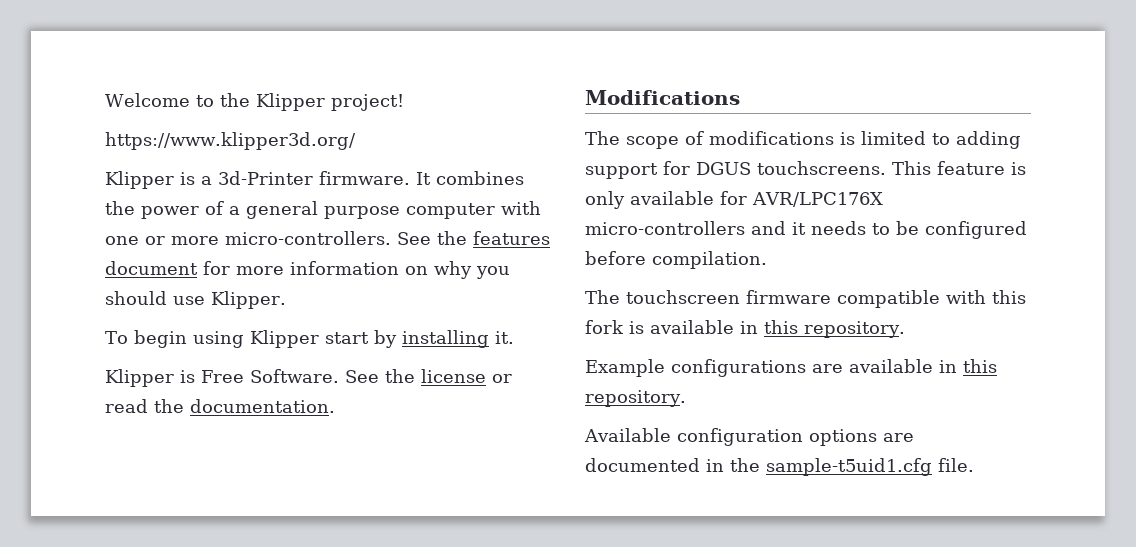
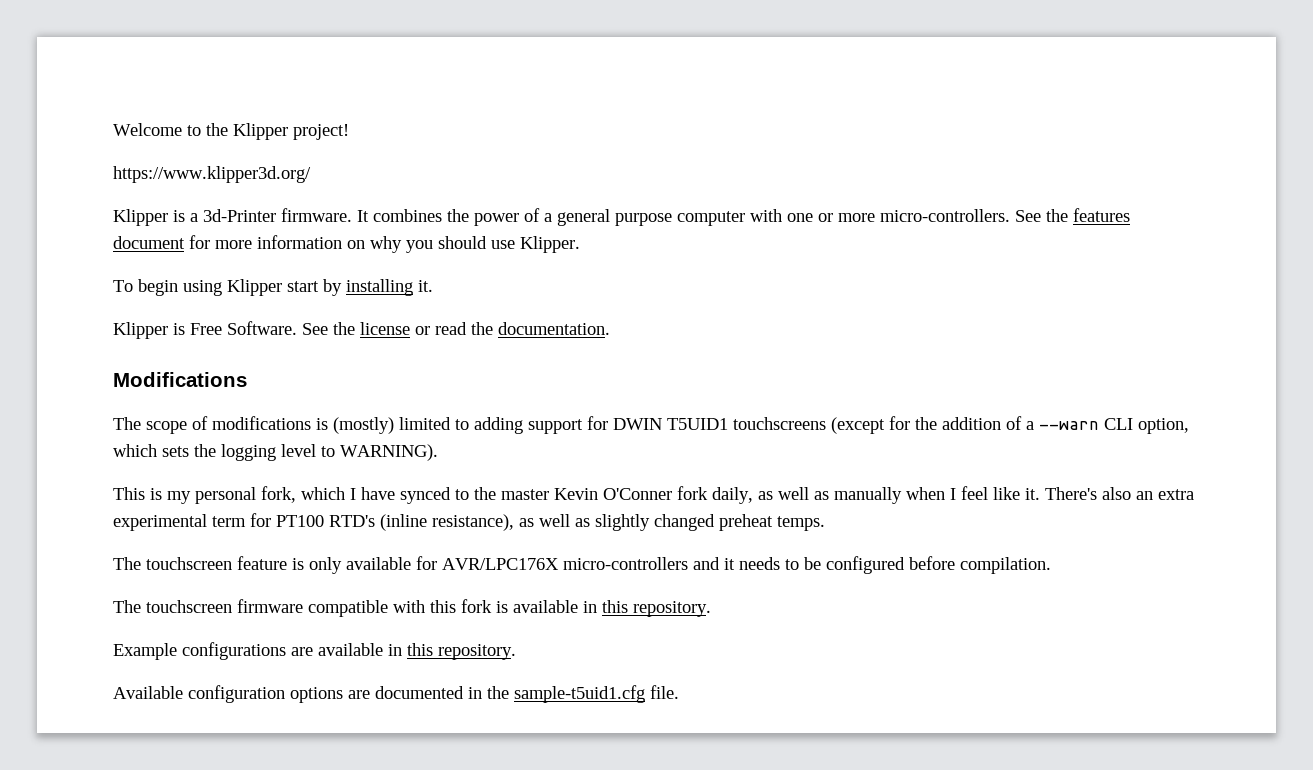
(855, 138) none -> [333,417,394,434] (mostly)
[696,161,931,175] DGUS touchscreens. This -> [613,416,1189,434] [113,444,438,461] [113,486,1194,504] [113,513,825,531] [113,557,232,570] DWIN T5UID1 touchscreens (except for the addition of a --warn CLI option, which sets the logging level to WARNING). // This is my personal fork, which I have synced to the master Kevin O'Conner fork daily, as well as manually when I feel like it. There's also an extra experimental term for PT100 RTD's (inline resistance), as well as slightly changed preheat temps. // The touchscreen

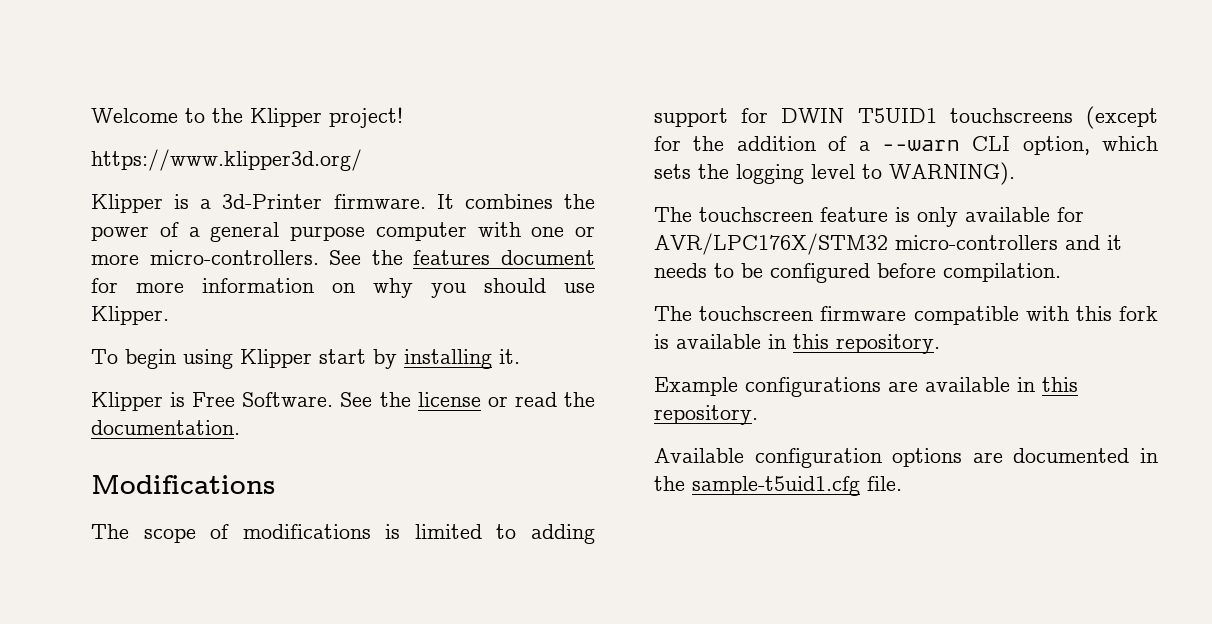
[333,417,394,434] (mostly) -> (401, 531) none
[113,486,1194,504] [113,513,825,531] // This is my personal fork, which I have synced to the master Kevin O'Conner fork daily, as well as manually when I feel like it. There's also an extra experimental term for PT100 RTD's (inline resistance), as well as slightly changed preheat temps. -> (1015, 173) none
[442,558,559,570] AVR/LPC176X -> [654,233,888,255] AVR/LPC176X/STM32

